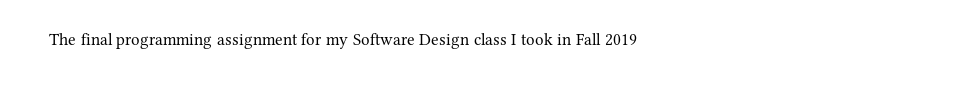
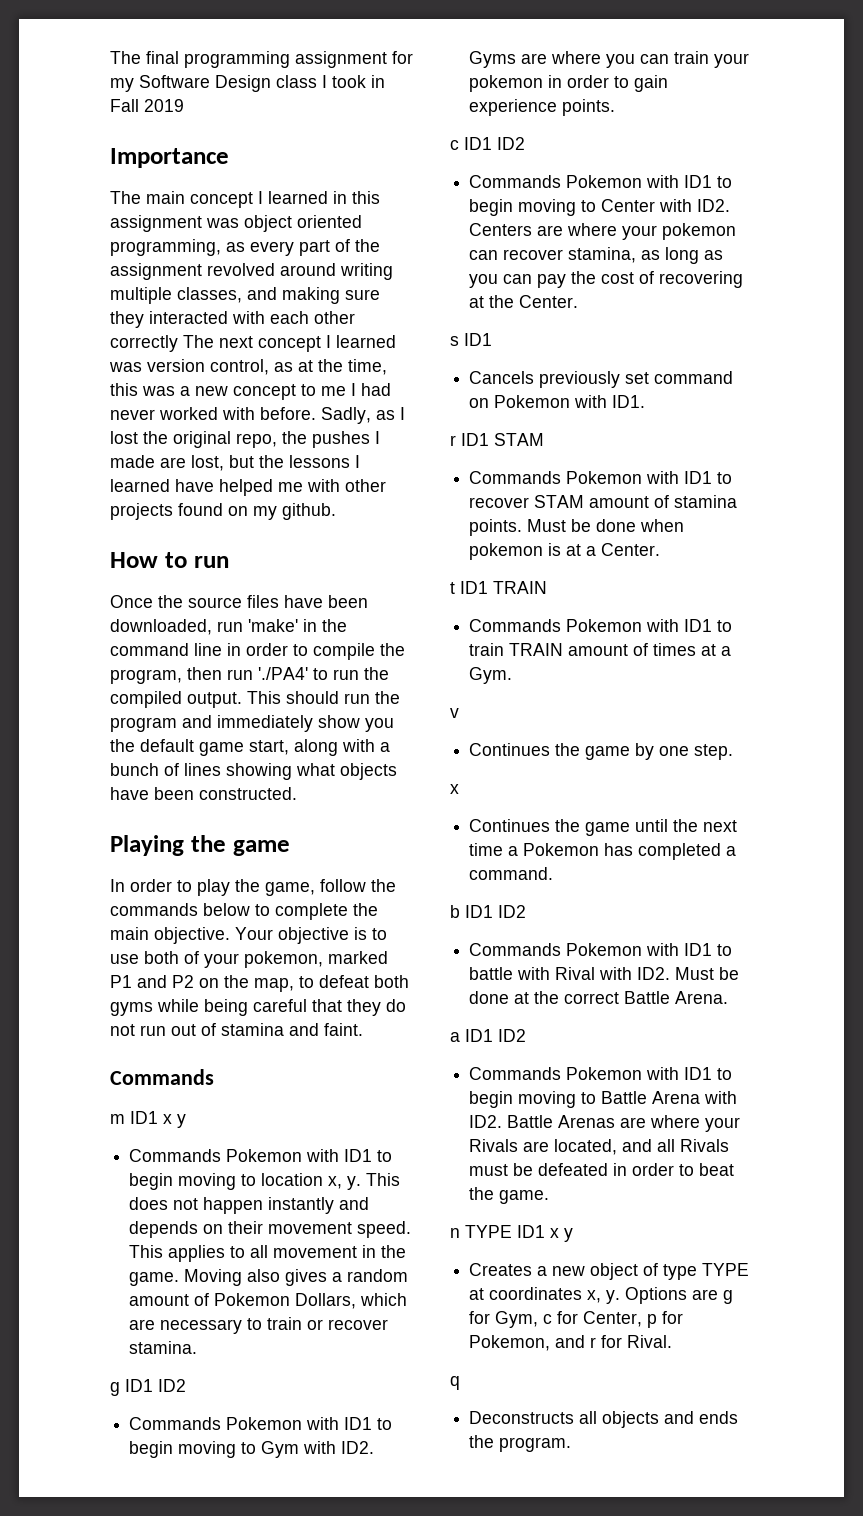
(637, 40) none -> [110,148,229,168] [110,191,380,208] [110,215,362,232] [110,239,380,256] [110,263,393,280] [110,287,380,304] [110,311,355,328] [110,335,396,352] [109,359,387,375] [110,383,391,400] [110,407,405,424] [110,431,380,448] [110,455,360,471] [110,479,386,496] [110,503,336,520] [110,552,229,568] [110,595,368,608] [110,619,347,635] [110,643,405,660] [110,667,389,684] [110,691,400,708] [110,715,394,732] [110,739,390,756] [110,763,397,780] [110,787,297,800] [110,835,290,856] [110,879,396,896] [110,903,378,920] [110,927,387,944] [110,951,388,968] [110,975,409,992] [110,999,406,1016] [110,1023,363,1036] [110,1069,214,1085] [110,1111,186,1128] [129,1149,393,1162] [129,1173,401,1190] [129,1197,370,1214] [129,1221,412,1238] [129,1245,407,1262] [129,1269,409,1286] [129,1293,408,1309] [129,1317,389,1334] [129,1341,198,1354] [110,1379,186,1396] [129,1417,393,1430] [129,1441,375,1458] [469,51,750,68] [469,75,669,92] [469,99,616,116] [450,137,525,150] [469,175,733,188] [469,199,731,216] [469,223,737,240] [469,247,724,264] [469,271,744,288] [469,295,579,308] [450,333,492,346] [469,371,734,388] [469,395,646,408] [450,433,544,446] [469,471,733,484] [469,495,738,508] [469,519,685,536] [469,543,661,560] [450,581,547,594] [469,619,733,632] [469,643,732,656] [469,667,513,684] [450,708,459,718] [469,743,734,760] [450,784,459,794] [469,819,738,836] [469,843,737,860] [469,867,554,880] [450,905,526,918] [469,943,733,956] [469,967,740,980] [469,991,729,1004] [450,1029,526,1042] [469,1067,733,1080] [469,1091,738,1108] [469,1115,741,1132] [469,1139,730,1155] [469,1163,735,1176] [469,1187,550,1204] [450,1225,573,1242] [469,1263,750,1280] [469,1287,734,1304] [469,1311,684,1328] [469,1335,673,1351] [450,1376,460,1390] [469,1411,739,1428] [469,1435,572,1452] // Importance // The main concept I learned in this assignment was object oriented programming, as every part of the assignment revolved around writing multiple classes, and making sure they interacted with each other correctly The next concept I learned was version control, as at the time, this was a new concept to me I had never worked with before. Sadly, as I lost the original repo, the pushes I made are lost, but the lessons I learned have helped me with other projects found on my github. // How to run // Once the source files have been downloaded, run 'make' in the command line in order to compile the program, then run './PA4' to run the compiled output. This should run the program and immediately show you the default game start, along with a bunch of lines showing what objects have been constructed. // Playing the game // In order to play the game, follow the commands below to complete the main objective. Your objective is to use both of your pokemon, marked P1 and P2 on the map, to defeat both gyms while being careful that they do not run out of stamina and faint. // Commands // m ID1 x y // Commands Pokemon with ID1 to begin moving to location x, y. This does not happen instantly and depends on their movement speed. This applies to all movement in the game. Moving also gives a random amount of Pokemon Dollars, which are necessary to train or recover stamina. // g ID1 ID2 // Commands Pokemon with ID1 to begin moving to Gym with ID2. Gyms are where you can train your pokemon in order to gain experience points. // c ID1 ID2 // Commands Pokemon with ID1 to begin moving to Center with ID2. Centers are where your pokemon can recover stamina, as long as you can pay the cost of recovering at the Center. // s ID1 // Cancels previously set command on Pokemon with ID1. // r ID1 STAM // Commands Pokemon with ID1 to recover STAM amount of stamina points. Must be done when pokemon is at a Center. // t ID1 TRAIN // Commands Pokemon with ID1 to train TRAIN amount of times at a Gym. // v // Continues the game by one step. // x // Continues the game until the next time a Pokemon has completed a command. // b ID1 ID2 // Commands Pokemon with ID1 to battle with Rival with ID2. Must be done at the correct Battle Arena. // a ID1 ID2 // Commands Pokemon with ID1 to begin moving to Battle Arena with ID2. Battle Arenas are where your Rivals are located, and all Rivals must be defeated in order to beat the game. // n TYPE ID1 x y // Creates a new object of type TYPE at coordinates x, y. Options are g for Gym, c for Center, p for Pokemon, and r for Rival. // q // Deconstructs all objects and ends the program.

